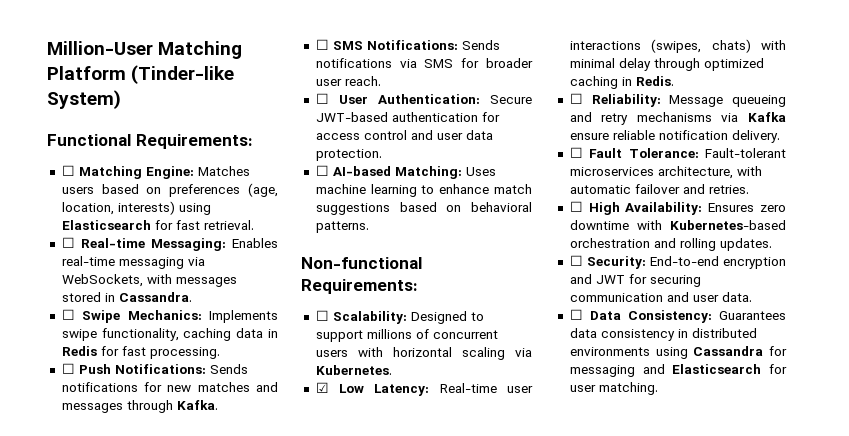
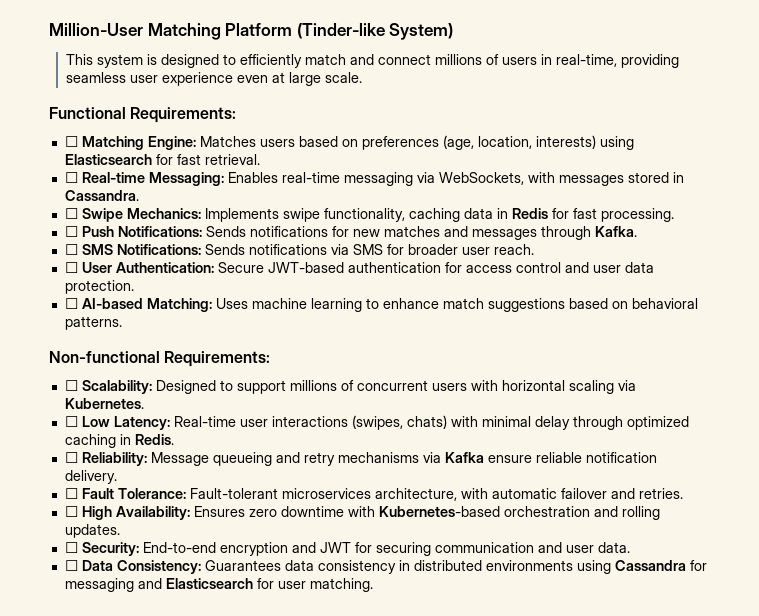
(121, 99) none -> [66,54,680,68] [66,72,363,86] // This system is designed to efficiently match and connect millions of users in real-time, providing seamless user experience even at large scale.
[315,382,329,393] ☑ -> [64,416,78,427] ☐

